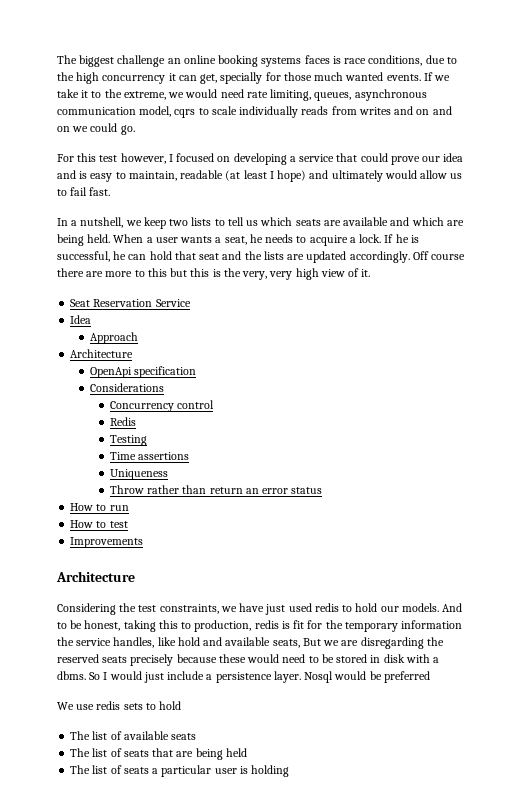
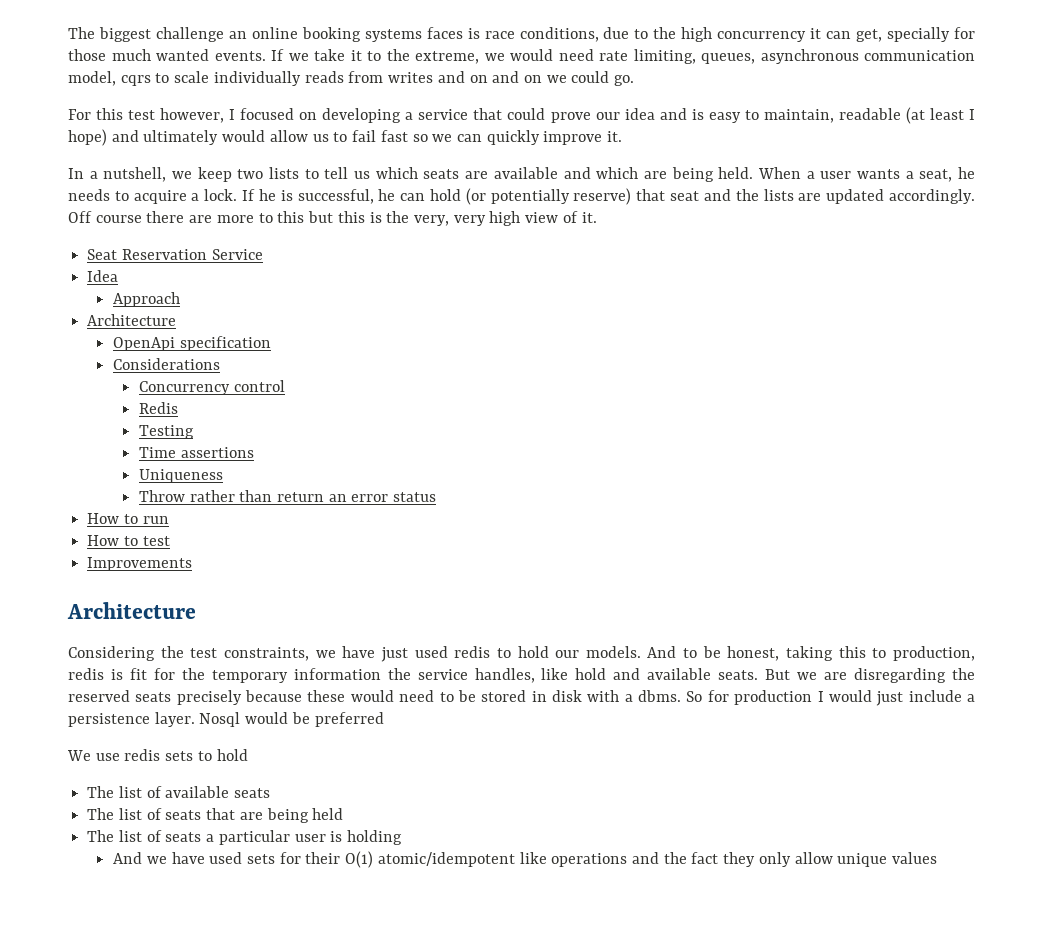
[89,187,111,196] fast. -> [380,130,623,145] fast so we can quickly improve it.
(172, 255) none -> [465,188,632,205] (or potentially reserve)
[272,639,300,648] seats, -> [718,670,759,680] seats.
(101, 676) none -> [707,690,813,705] for production
(290, 771) none -> [113,851,938,868] // And we have used sets for their O(1) atomic/idempotent like operations and the fact they only allow unique values

